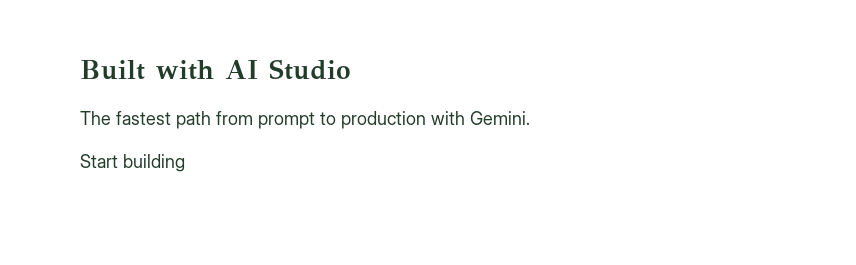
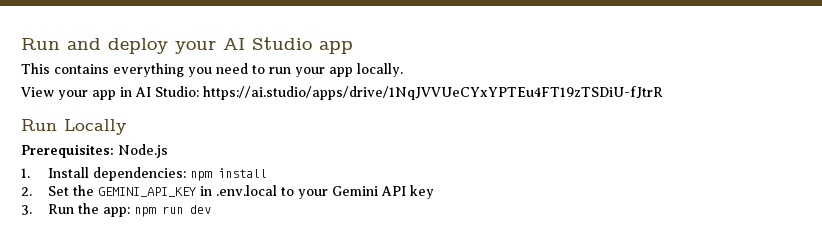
[80,59,351,80] [80,111,530,129] [80,154,185,172] Built with AI Studio // The fastest path from prompt to production with Gemini. // Start building -> [21,37,353,54] [21,63,403,77] [21,86,663,100] [21,119,126,135] [21,144,168,158] [21,167,268,181] [21,185,435,199] [21,203,212,217] Run and deploy your AI Studio app // This contains everything you need to run your app locally. // View your app in AI Studio: https://ai.studio/apps/drive/1NqJVVUeCYxYPTEu4FT19zTSDiU-fJtrR // Run Locally // Prerequisites: Node.js // 1. Install dependencies: npm install // 2. Set the GEMINI_API_KEY in .env.local to your Gemini API key // 3. Run the app: npm run dev

